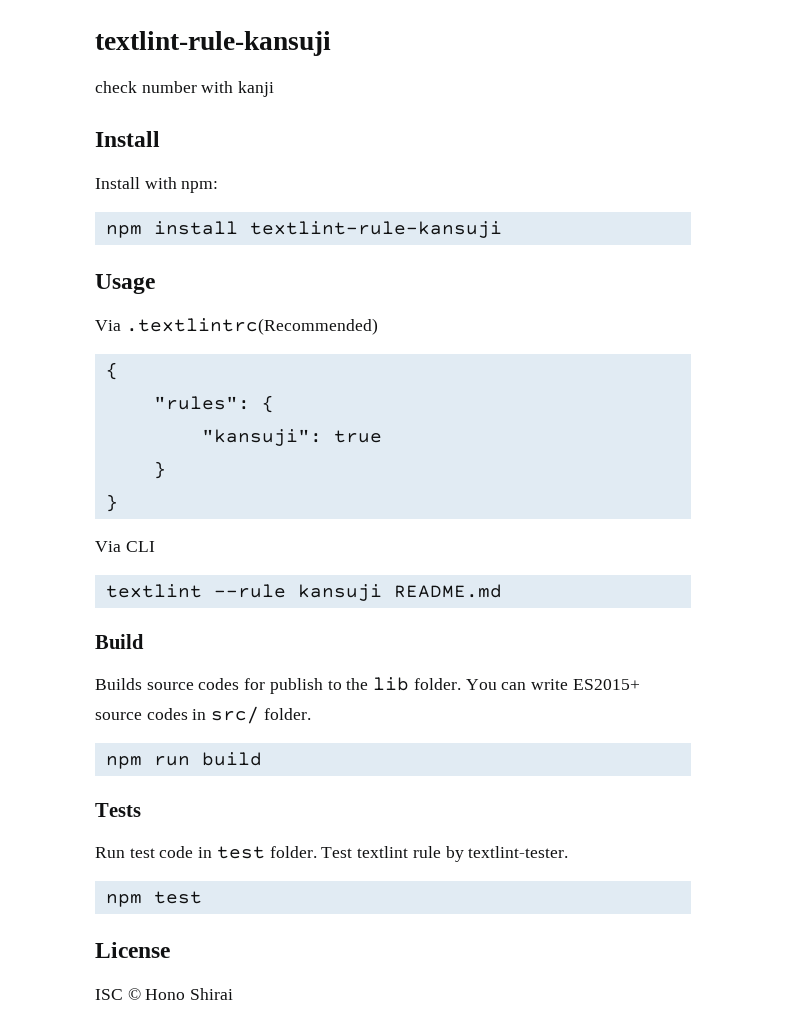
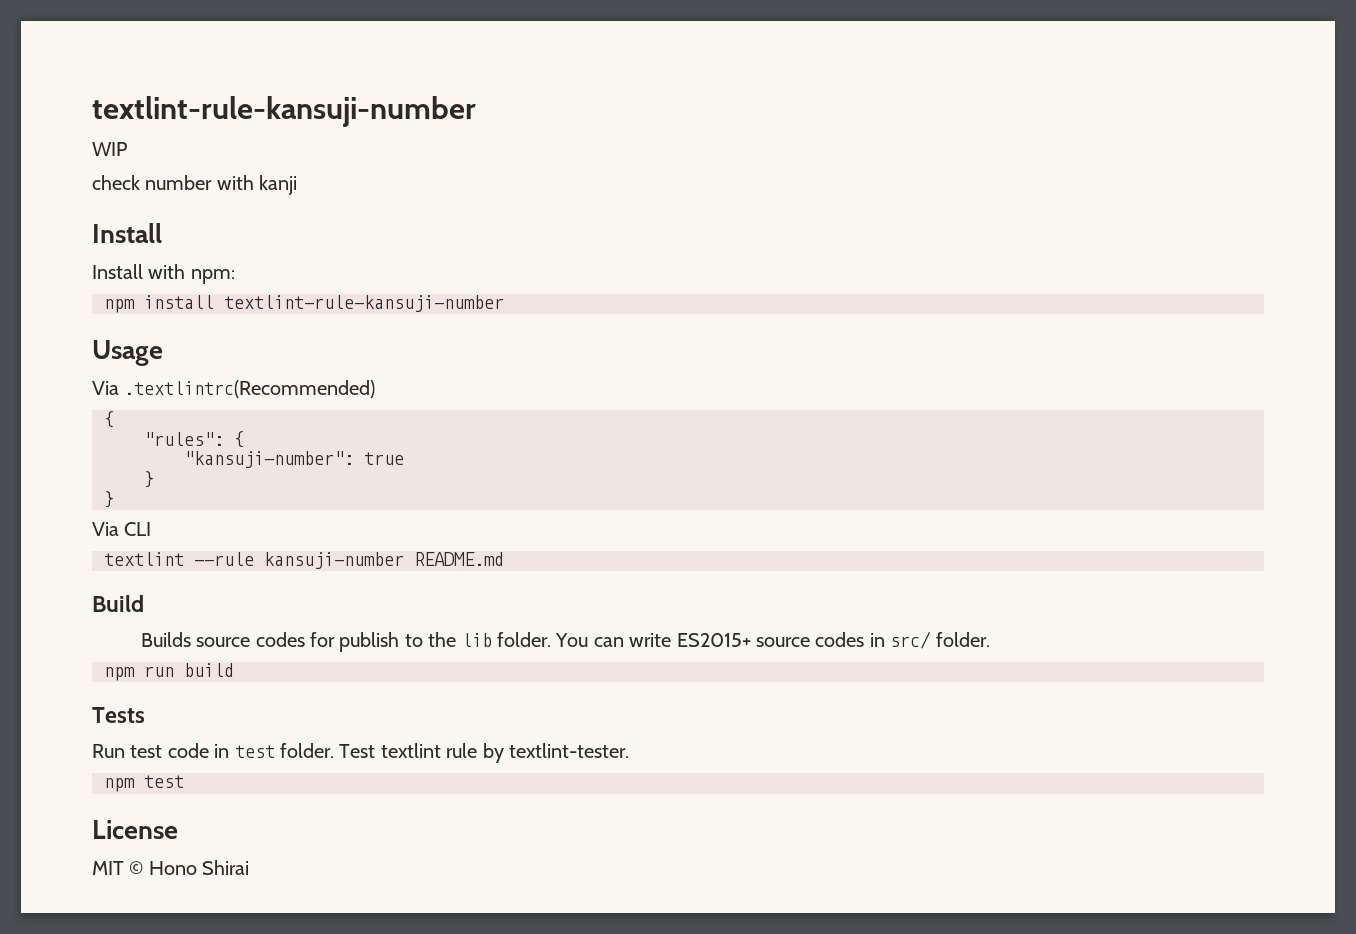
[95,31,331,56] textlint-rule-kansuji -> [92,96,476,127] [92,142,127,156] textlint-rule-kansuji-number // WIP
[249,221,502,238] textlint-rule-kansuji -> [224,295,504,312] textlint-rule-kansuji-number
[201,429,322,446] "kansuji": -> [184,451,354,468] "kansuji-number":
[297,584,382,601] kansuji -> [264,552,404,569] kansuji-number
[95,989,123,1000] ISC -> [92,861,124,875] MIT

